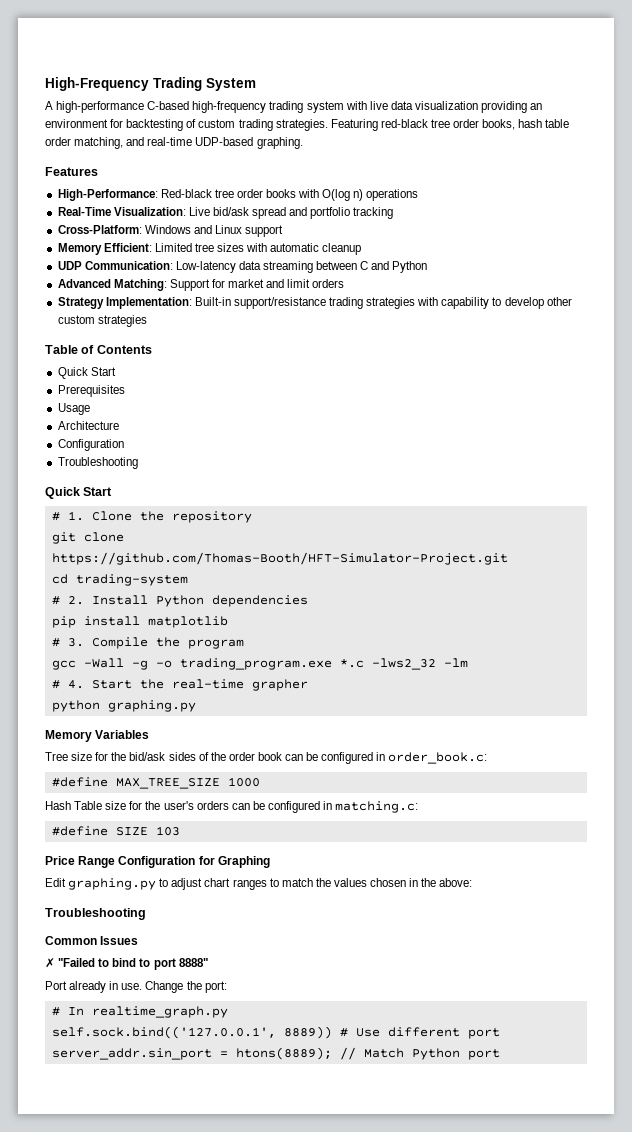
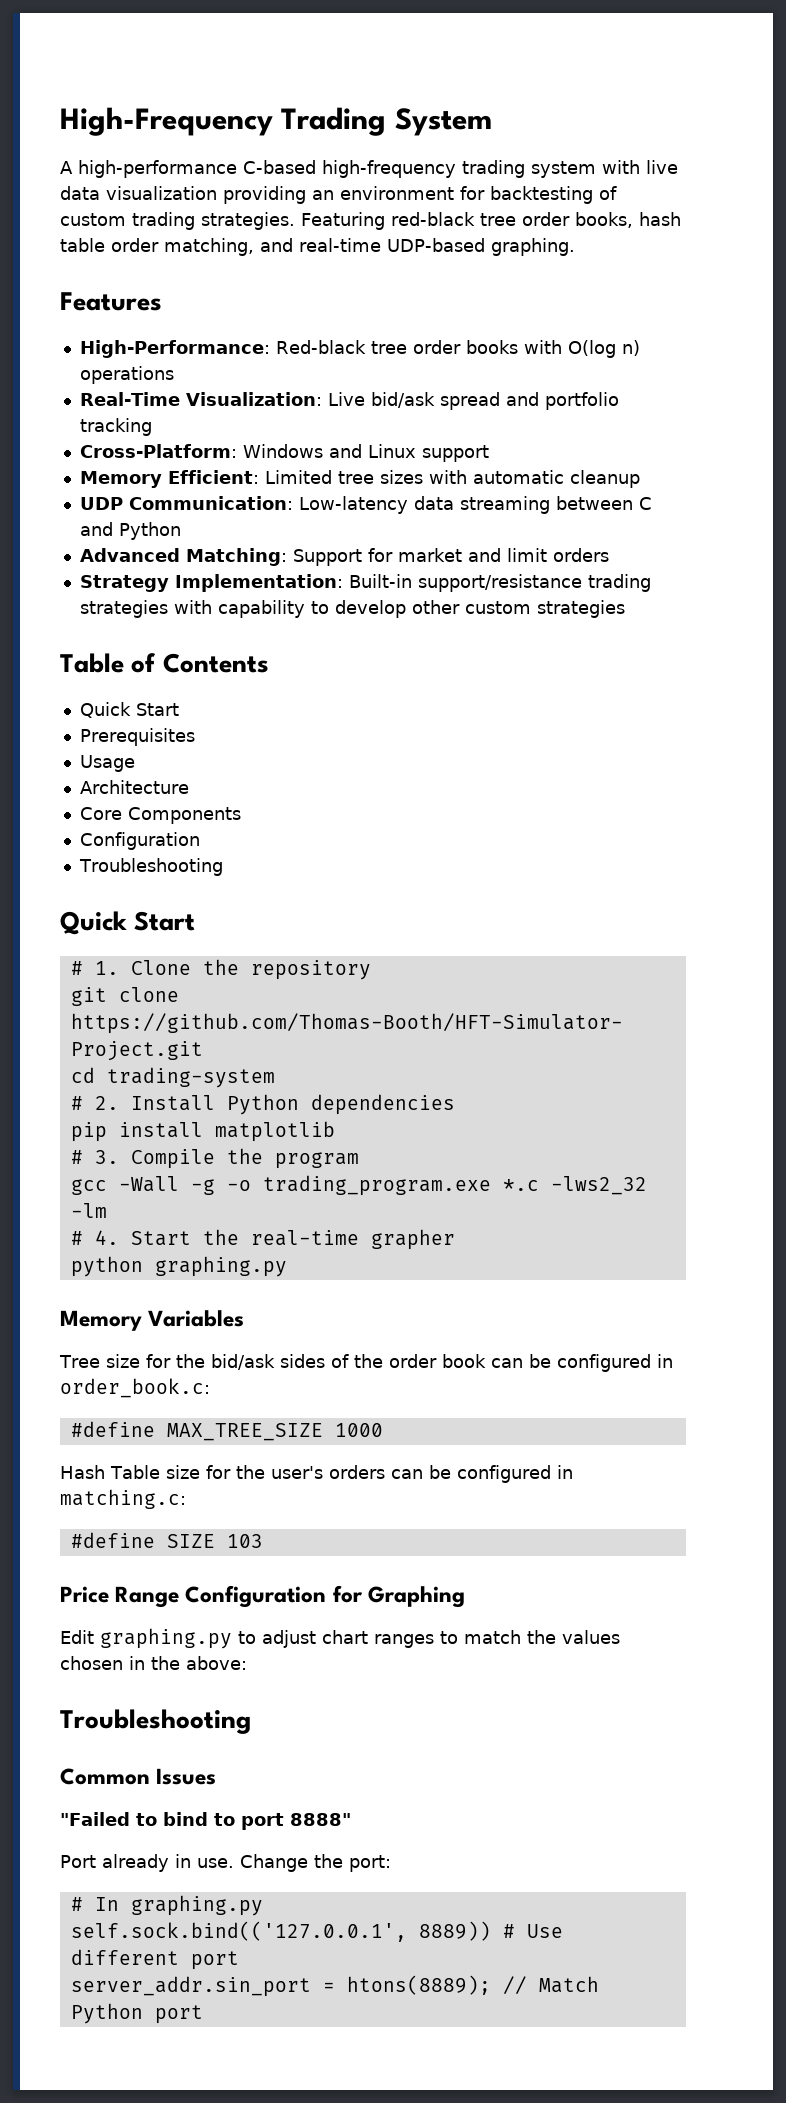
(119, 425) none -> [79,807,241,824] // Core Components
[45,958,55,968] ✗ -> (217, 1776) none
[91,1006,228,1018] realtime_graph.py -> [130,1895,263,1916] graphing.py

